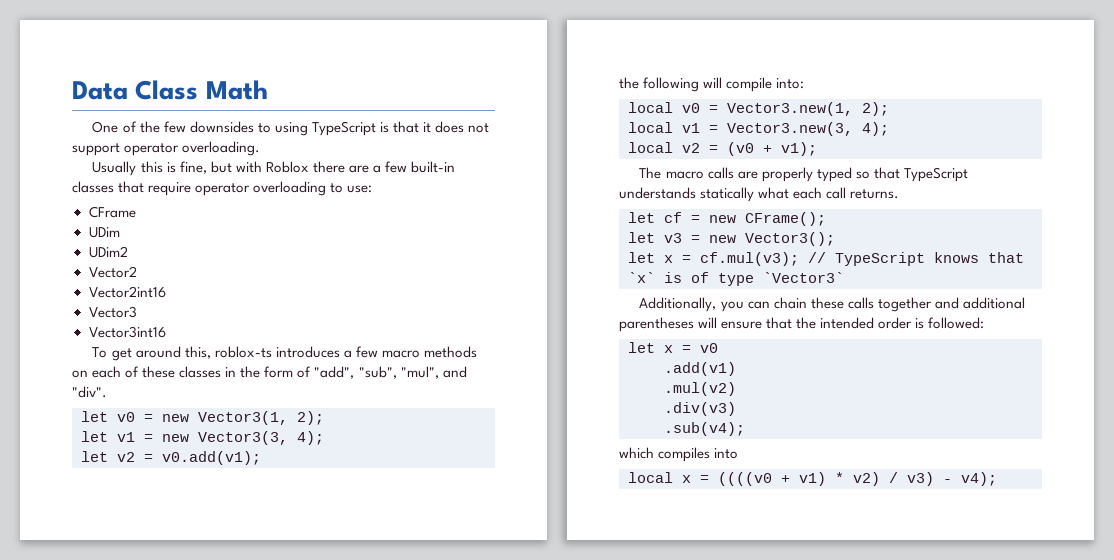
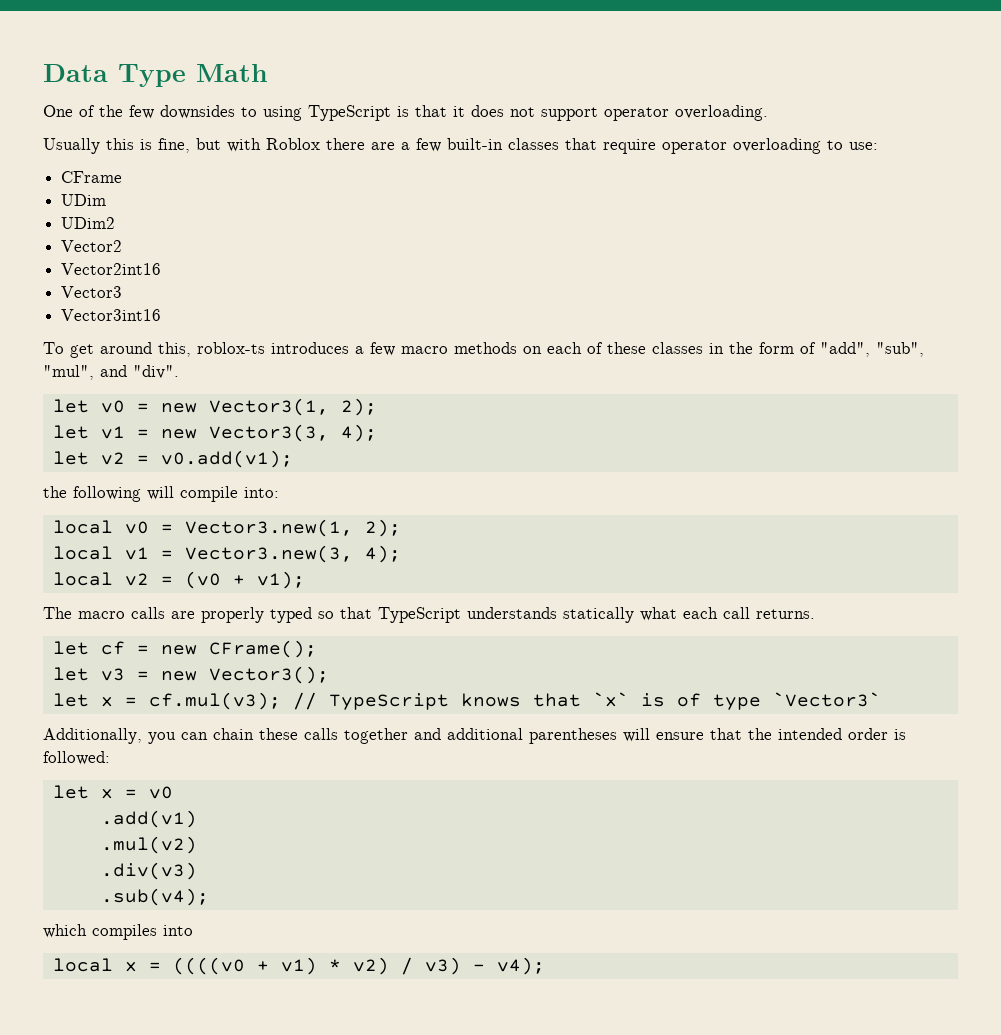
[135,80,199,100] Class -> [118,64,186,87] Type

